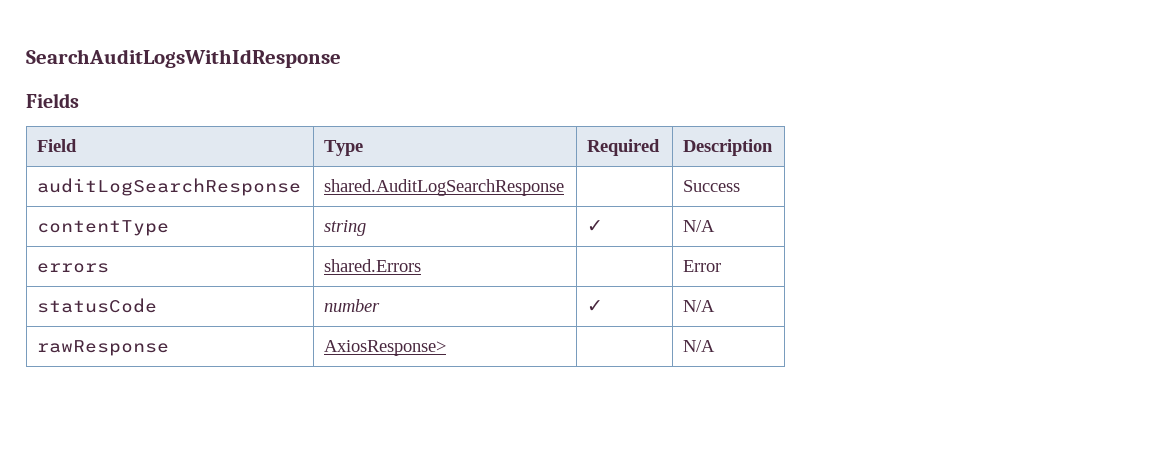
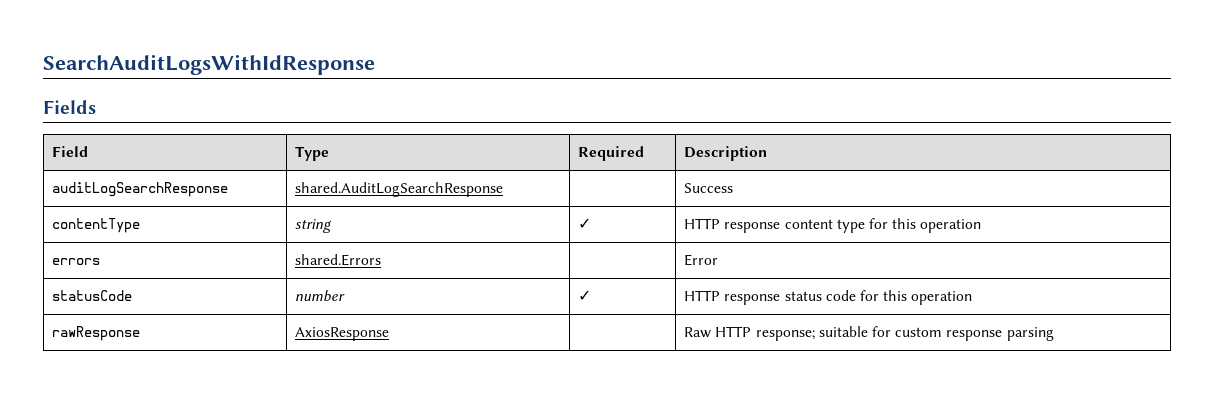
[683,220,716,232] N/A -> [684,218,982,233] HTTP response content type for this operation
[683,300,716,312] [37,340,170,356] [324,340,447,356] [683,340,716,352] N/A // rawResponse | AxiosResponse> | | N/A -> [684,290,973,305] [52,326,141,341] [295,327,390,341] [684,326,1054,341] HTTP response status code for this operation // rawResponse | AxiosResponse | | Raw HTTP response; suitable for custom response parsing

